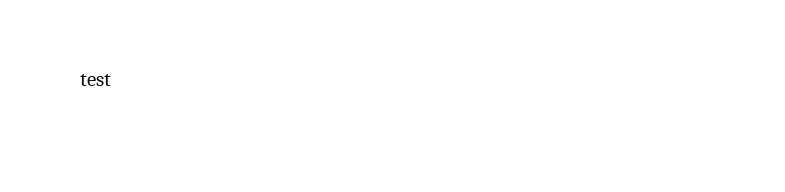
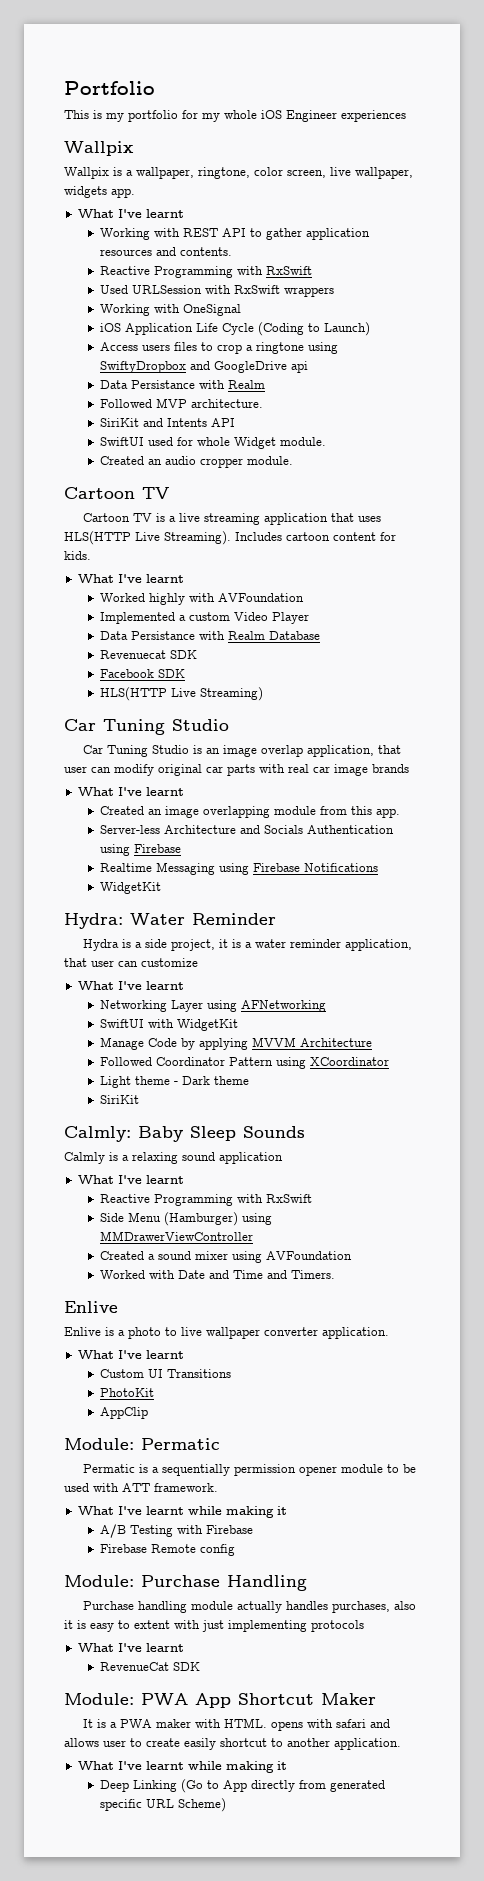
[80,74,111,86] test -> [64,81,155,95] [64,110,406,122] [64,141,134,156] [64,167,413,179] [64,186,135,198] [77,209,184,218] [99,228,370,240] [99,247,232,256] [99,266,312,278] [99,285,334,297] [99,304,241,316] [99,322,370,336] [99,342,338,354] [99,361,308,373] [99,380,265,389] [99,398,263,408] [99,418,235,427] [99,437,326,449] [99,456,293,468] [64,487,169,499] [83,513,382,525] [64,531,396,545] [64,551,91,560] [77,574,184,583] [99,593,304,605] [99,612,309,624] [99,631,320,640] [99,650,197,659] [99,669,185,678] [99,687,263,701] [64,719,229,735] [83,745,402,757] [64,764,409,776] [77,787,184,796] [99,806,400,818] [99,825,394,834] [99,844,181,856] [99,862,378,875] [99,882,161,894] [64,913,276,929] [83,939,413,951] [64,958,198,967] [77,981,184,990] [99,1000,326,1012] [99,1019,238,1031] [99,1037,372,1050] [99,1057,389,1069] [99,1076,249,1088] [99,1095,139,1104] [64,1126,305,1142] [64,1152,283,1164] [77,1175,184,1184] [99,1194,312,1206] [99,1212,272,1226] [99,1231,253,1241] [99,1251,352,1263] [99,1270,335,1279] [64,1301,118,1313] [64,1327,389,1339] [77,1350,184,1359] [99,1369,231,1378] [99,1388,154,1397] [99,1407,148,1419] [64,1438,220,1450] [83,1464,417,1476] [64,1483,218,1492] [77,1506,287,1518] [99,1524,253,1538] [99,1544,235,1556] [64,1575,307,1591] [83,1601,417,1613] [64,1620,364,1632] [77,1643,184,1652] [99,1662,200,1671] [64,1693,376,1708] [83,1718,391,1731] [64,1738,401,1750] [77,1761,287,1773] [99,1779,385,1793] [99,1798,226,1812] Portfolio // This is my portfolio for my whole iOS Engineer experiences // Wallpix // Wallpix is a wallpaper, ringtone, color screen, live wallpaper, widgets app. // What I've learnt // Working with REST API to gather application resources and contents. // Reactive Programming with RxSwift // Used URLSession with RxSwift wrappers // Working with OneSignal // iOS Application Life Cycle (Coding to Launch) // Access users files to crop a ringtone using SwiftyDropbox and GoogleDrive api // Data Persistance with Realm // Followed MVP architecture. // SiriKit and Intents API // SwiftUI used for whole Widget module. // Created an audio cropper module. // Cartoon TV // Cartoon TV is a live streaming application that uses HLS(HTTP Live Streaming). Includes cartoon content for kids. // What I've learnt // Worked highly with AVFoundation // Implemented a custom Video Player // Data Persistance with Realm Database // Revenuecat SDK // Facebook SDK // HLS(HTTP Live Streaming) // Car Tuning Studio // Car Tuning Studio is an image overlap application, that user can modify original car parts with real car image brands // What I've learnt // Created an image overlapping module from this app. // Server-less Architecture and Socials Authentication using Firebase // Realtime Messaging using Firebase Notifications // WidgetKit // Hydra: Water Reminder // Hydra is a side project, it is a water reminder application, that user can customize // What I've learnt // Networking Layer using AFNetworking // SwiftUI with WidgetKit // Manage Code by applying MVVM Architecture // Followed Coordinator Pattern using XCoordinator // Light theme - Dark theme // SiriKit // Calmly: Baby Sleep Sounds // Calmly is a relaxing sound application // What I've learnt // Reactive Programming with RxSwift // Side Menu (Hamburger) using MMDrawerViewController // Created a sound mixer using AVFoundation // Worked with Date and Time and Timers. // Enlive // Enlive is a photo to live wallpaper converter application. // What I've learnt // Custom UI Transitions // PhotoKit // AppClip // Module: Permatic // Permatic is a sequentially permission opener module to be used with ATT framework. // What I've learnt while making it // A/B Testing with Firebase // Firebase Remote config // Module: Purchase Handling // Purchase handling module actually handles purchases, also it is easy to extent with just implementing protocols // What I've learnt // RevenueCat SDK // Module: PWA App Shortcut Maker // It is a PWA maker with HTML. opens with safari and allows user to create easily shortcut to another application. // What I've learnt while making it // Deep Linking (Go to App directly from generated specific URL Scheme)

